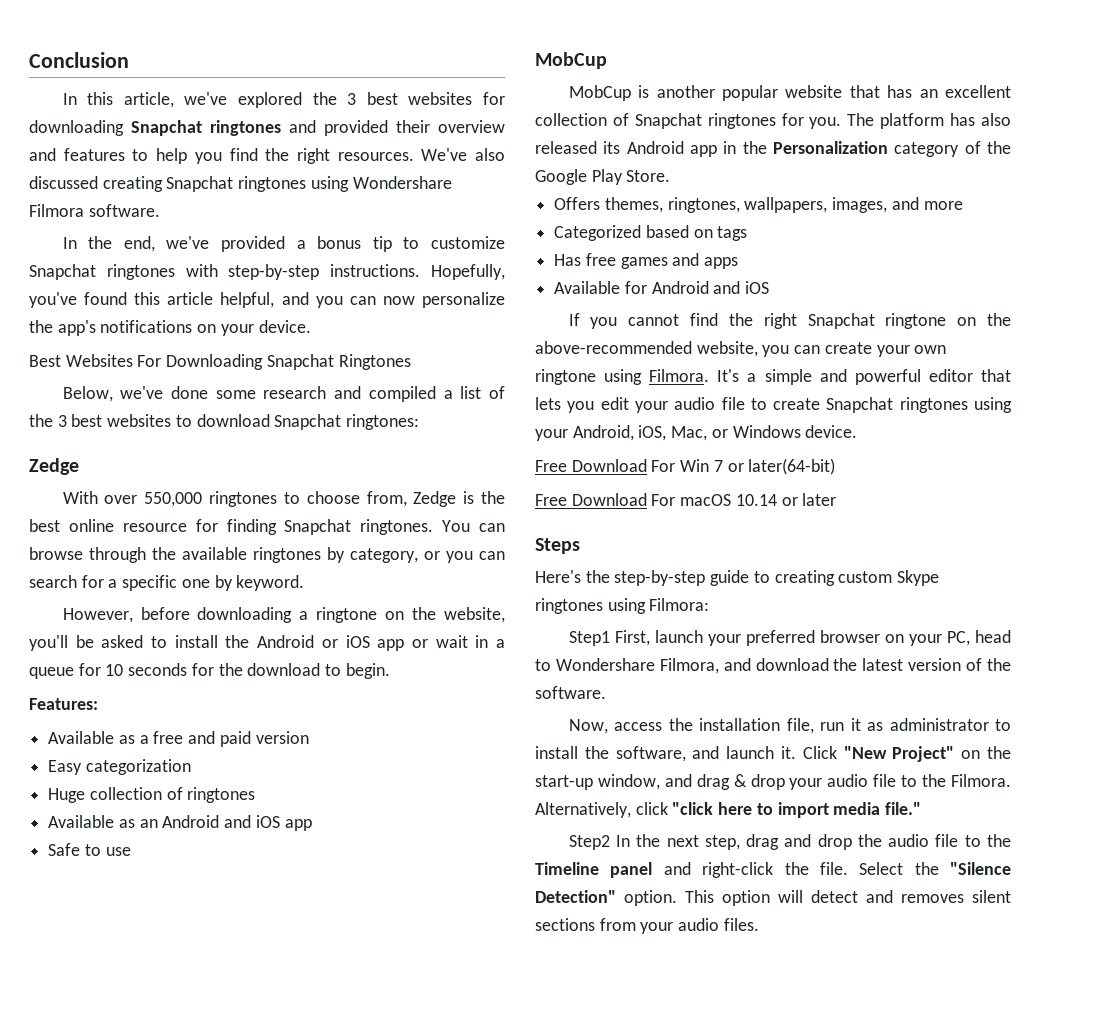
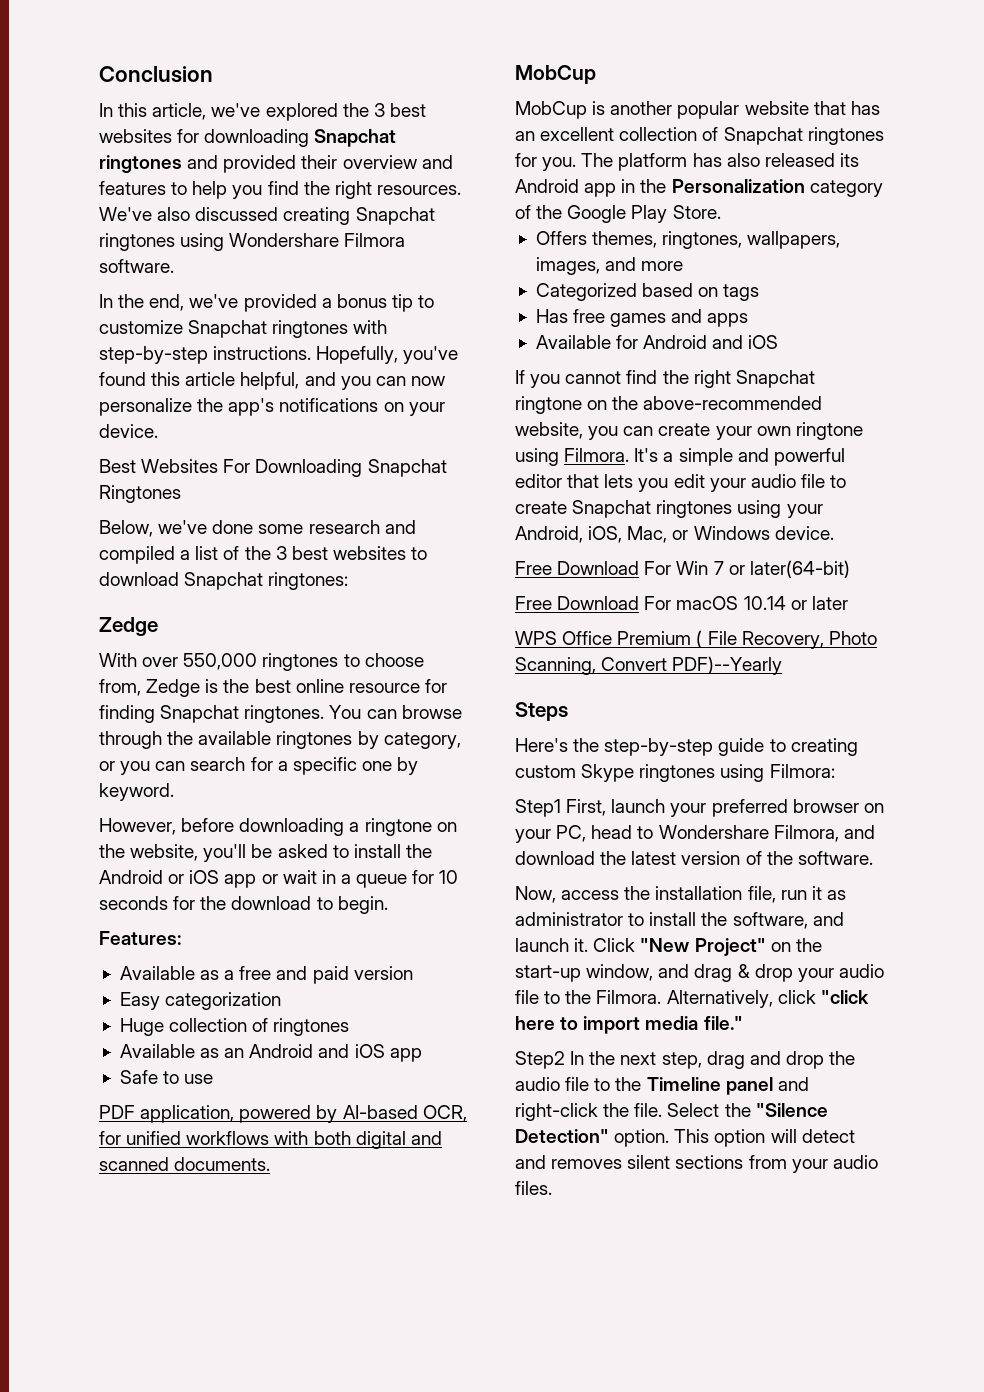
(131, 851) none -> [99,1105,467,1123] [99,1131,442,1149] [99,1157,271,1171] // PDF application, powered by AI-based OCR, for unified workflows with both digital and scanned documents.
(837, 499) none -> [515,630,877,649] [515,656,783,675] // WPS Office Premium ( File Recovery, Photo Scanning, Convert PDF)--Yearly

